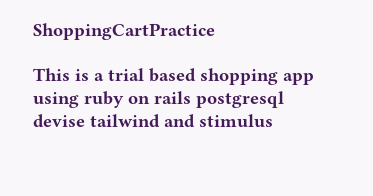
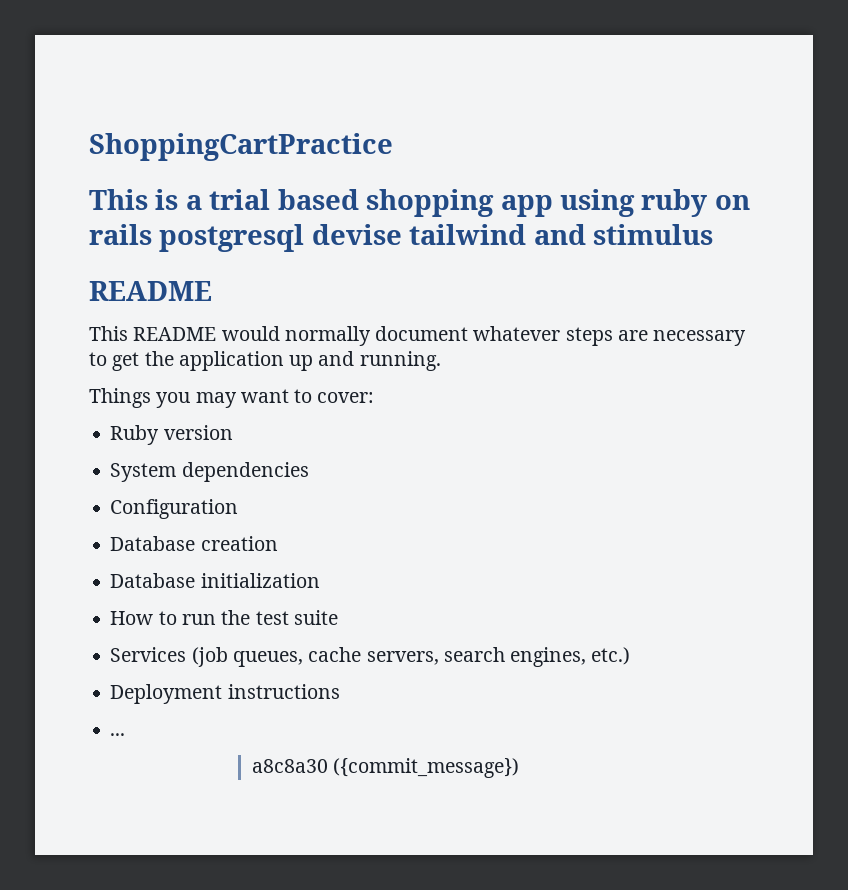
(273, 121) none -> [89,281,212,301] [89,326,747,346] [89,351,441,371] [89,388,375,408] [110,425,233,445] [110,462,309,482] [110,499,239,519] [110,536,278,551] [110,573,320,588] [110,610,338,625] [110,647,631,667] [110,684,340,704] [110,733,126,736] [252,758,520,778] // README // This README would normally document whatever steps are necessary to get the application up and running. // Things you may want to cover: // Ruby version // System dependencies // Configuration // Database creation // Database initialization // How to run the test suite // Services (job queues, cache servers, search engines, etc.) // Deployment instructions // ... // a8c8a30 ({commit_message})

